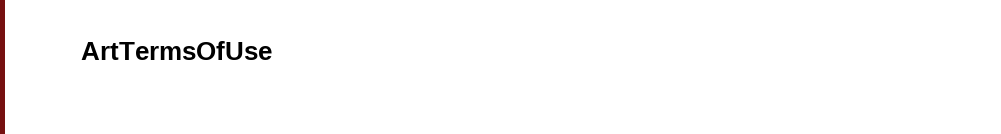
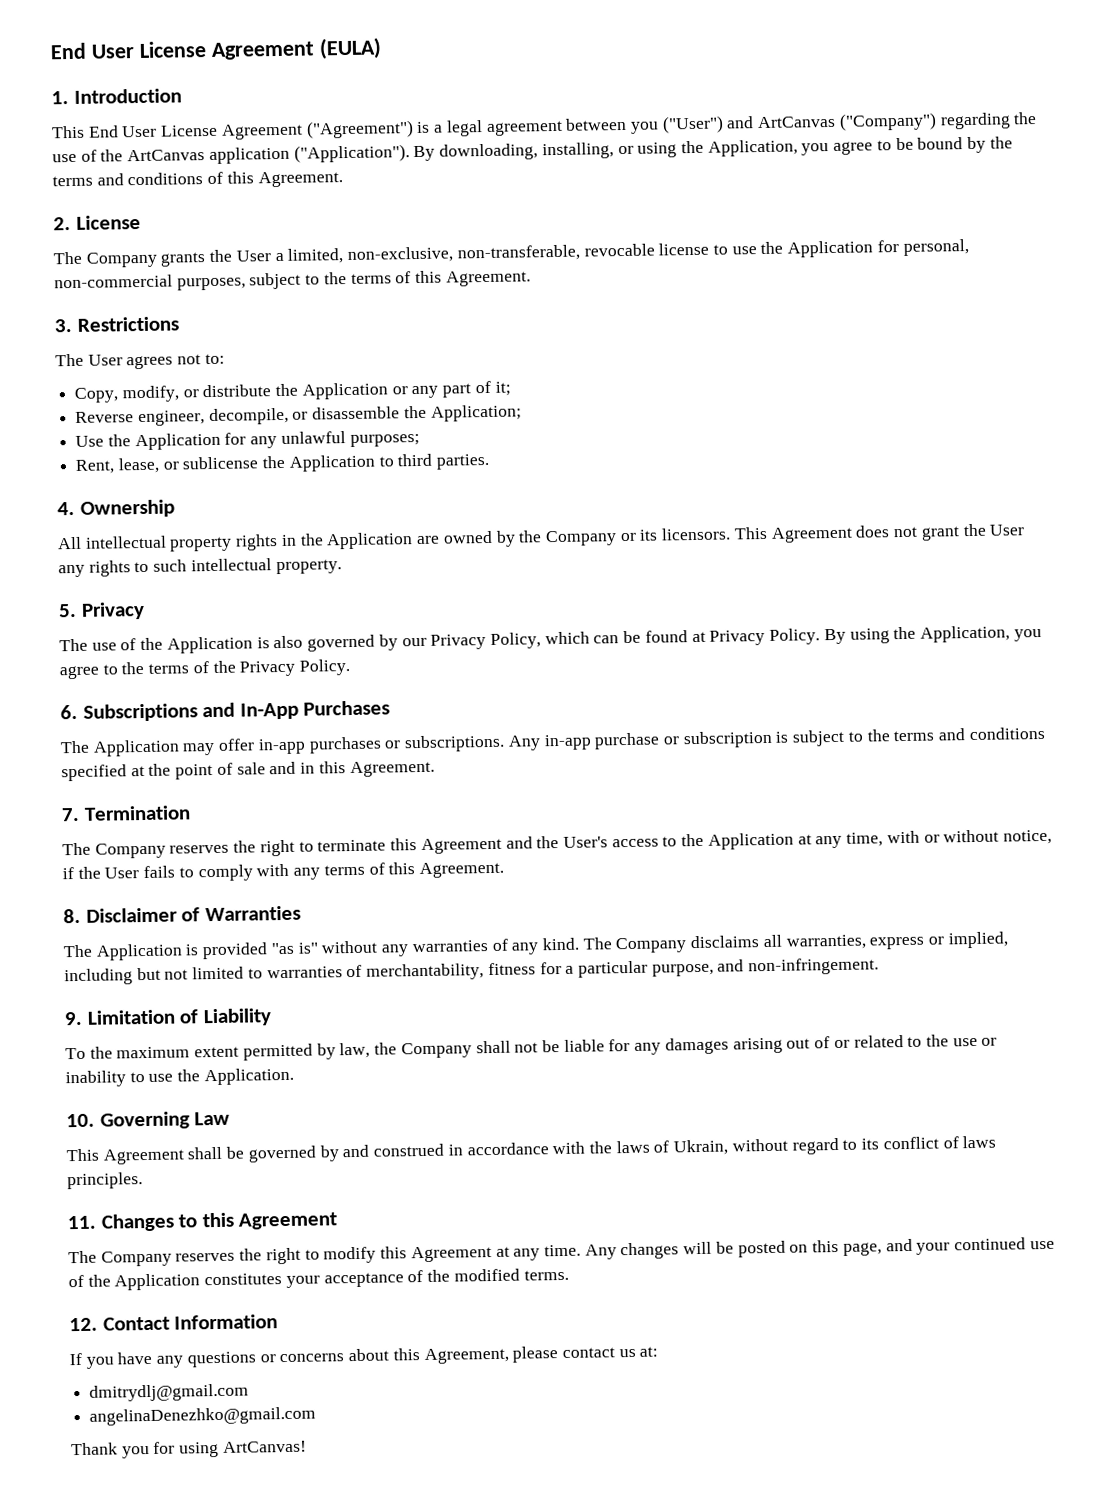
[81,41,272,60] ArtTermsOfUse -> [50,37,382,60] [51,88,182,105] [51,111,1038,140] [52,136,1013,165] [52,171,343,188] [53,214,141,231] [53,238,969,268] [54,270,531,291] [54,316,179,333] [55,353,225,370] [74,380,511,403] [75,404,522,427] [75,431,420,451] [75,453,490,474] [57,499,175,518] [57,523,1026,552] [58,558,342,578] [58,601,145,620] [59,625,1042,654] [59,658,351,680] [60,700,391,722] [60,726,1045,757] [61,760,435,782] [61,805,191,822] [62,829,1052,859] [62,861,504,882] [63,905,301,924] [63,931,1008,961] [64,957,880,986] [64,1008,272,1027] [65,1034,998,1061] [65,1067,294,1088] [66,1111,231,1130] [66,1135,997,1165] [67,1172,143,1190] [67,1212,338,1232] [68,1237,1055,1267] [68,1268,569,1291] [69,1314,279,1332] [69,1346,659,1369] [89,1383,250,1402] [89,1406,317,1426] [71,1440,307,1459] End User License Agreement (EULA) // 1. Introduction // This End User License Agreement ("Agreement") is a legal agreement between you ("User") and ArtCanvas ("Company") regarding the use of the ArtCanvas application ("Application"). By downloading, installing, or using the Application, you agree to be bound by the terms and conditions of this Agreement. // 2. License // The Company grants the User a limited, non-exclusive, non-transferable, revocable license to use the Application for personal, non-commercial purposes, subject to the terms of this Agreement. // 3. Restrictions // The User agrees not to: // Copy, modify, or distribute the Application or any part of it; // Reverse engineer, decompile, or disassemble the Application; // Use the Application for any unlawful purposes; // Rent, lease, or sublicense the Application to third parties. // 4. Ownership // All intellectual property rights in the Application are owned by the Company or its licensors. This Agreement does not grant the User any rights to such intellectual property. // 5. Privacy // The use of the Application is also governed by our Privacy Policy, which can be found at Privacy Policy. By using the Application, you agree to the terms of the Privacy Policy. // 6. Subscriptions and In-App Purchases // The Application may offer in-app purchases or subscriptions. Any in-app purchase or subscription is subject to the terms and conditions specified at the point of sale and in this Agreement. // 7. Termination // The Company reserves the right to terminate this Agreement and the User's access to the Application at any time, with or without notice, if the User fails to comply with any terms of this Agreement. // 8. Disclaimer of Warranties // The Application is provided "as is" without any warranties of any kind. The Company disclaims all warranties, express or implied, including but not limited to warranties of merchantability, fitness for a particular purpose, and non-infringement. // 9. Limitation of Liability // To the maximum extent permitted by law, the Company shall not be liable for any damages arising out of or related to the use or inability to use the Application. // 10. Governing Law // This Agreement shall be governed by and construed in accordance with the laws of Ukrain, without regard to its conflict of laws principles. // 11. Changes to this Agreement // The Company reserves the right to modify this Agreement at any time. Any changes will be posted on this page, and your continued use of the Application constitutes your acceptance of the modified terms. // 12. Contact Information // If you have any questions or concerns about this Agreement, please contact us at: // dmitrydlj@gmail.com // angelinaDenezhko@gmail.com // Thank you for using ArtCanvas!

